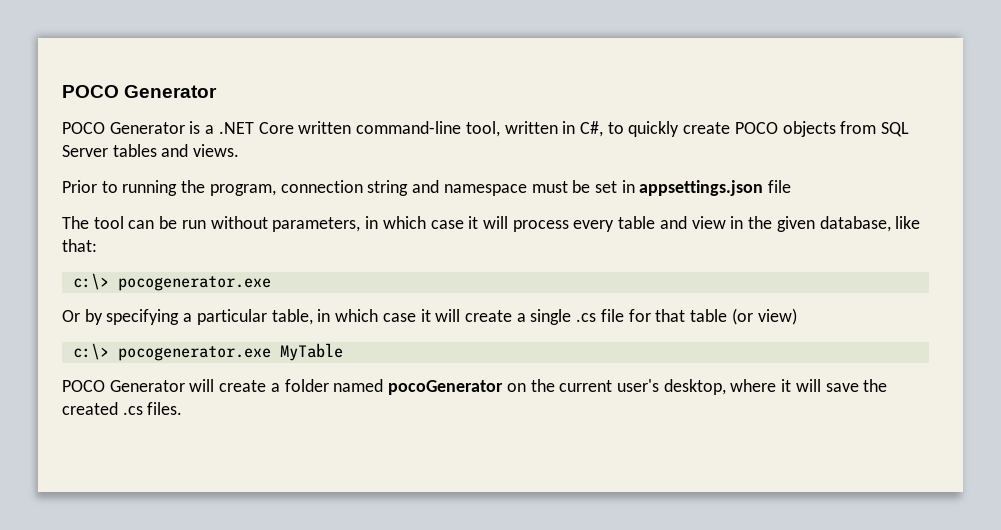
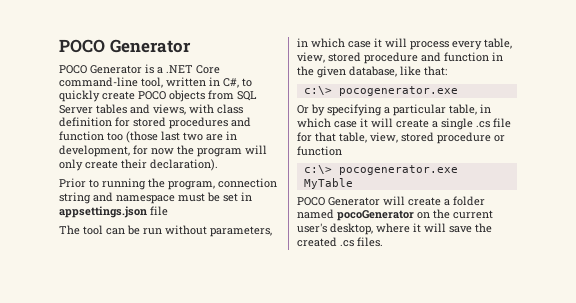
[298,121,352,134] written -> (220, 69) none
[193,144,240,157] views. -> [153,104,243,115] [59,117,251,129] [59,131,237,143] [59,145,267,157] [59,159,218,171] views, with class definition for stored procedures and function too (those last two are in development, for now the program will only create their declaration).
[618,216,726,229] table and view -> [484,38,512,49] [297,52,489,64] table, view, stored procedure and function
[690,308,797,325] table (or view) -> [339,132,505,144] [297,146,342,156] table, view, stored procedure or function

